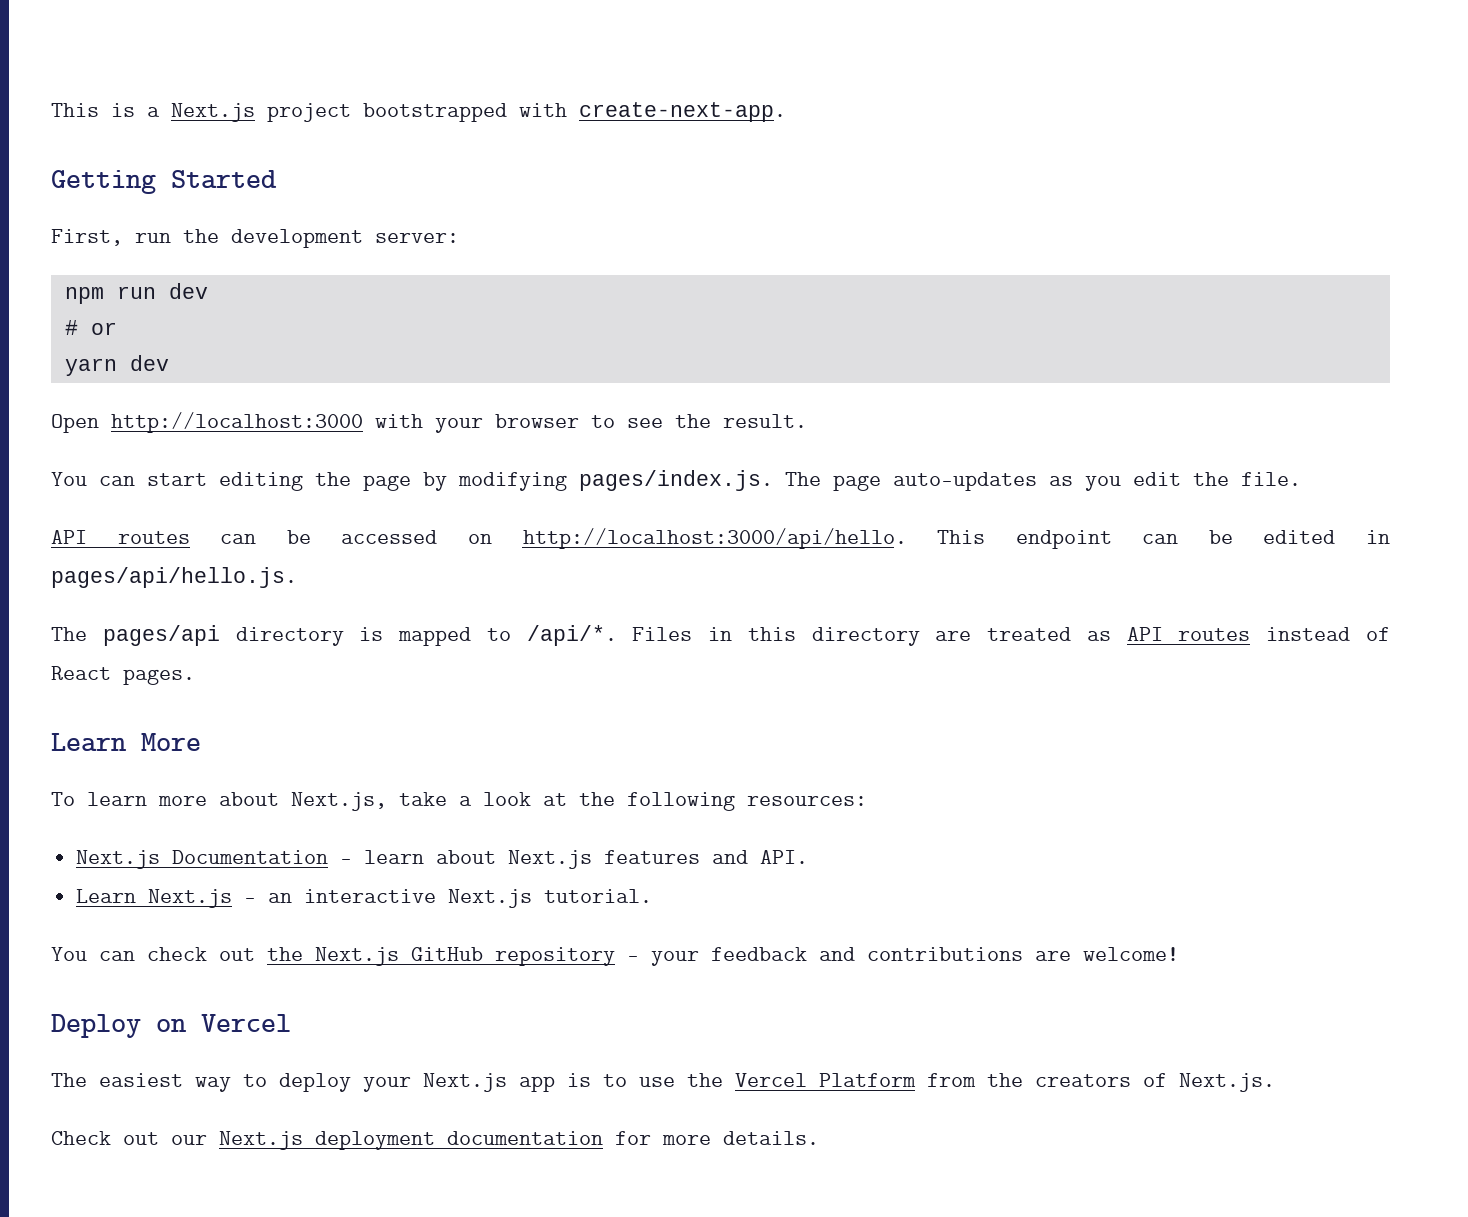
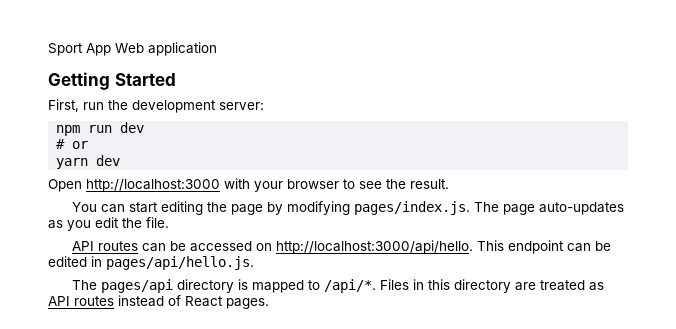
[51,102,786,122] This is a Next.js project bootstrapped with create-next-app. -> [48,42,217,56] Sport App Web application
[51,733,201,752] [51,792,867,811] [76,850,809,869] [76,889,653,908] [51,947,1179,966] [51,1014,291,1038] [51,1073,1275,1092] [51,1131,819,1150] // Learn More // To learn more about Next.js, take a look at the following resources: // Next.js Documentation - learn about Next.js features and API. // Learn Next.js - an interactive Next.js tutorial. // You can check out the Next.js GitHub repository - your feedback and contributions are welcome! // Deploy on Vercel // The easiest way to deploy your Next.js app is to use the Vercel Platform from the creators of Next.js. // Check out our Next.js deployment documentation for more details. -> (269, 303) none

